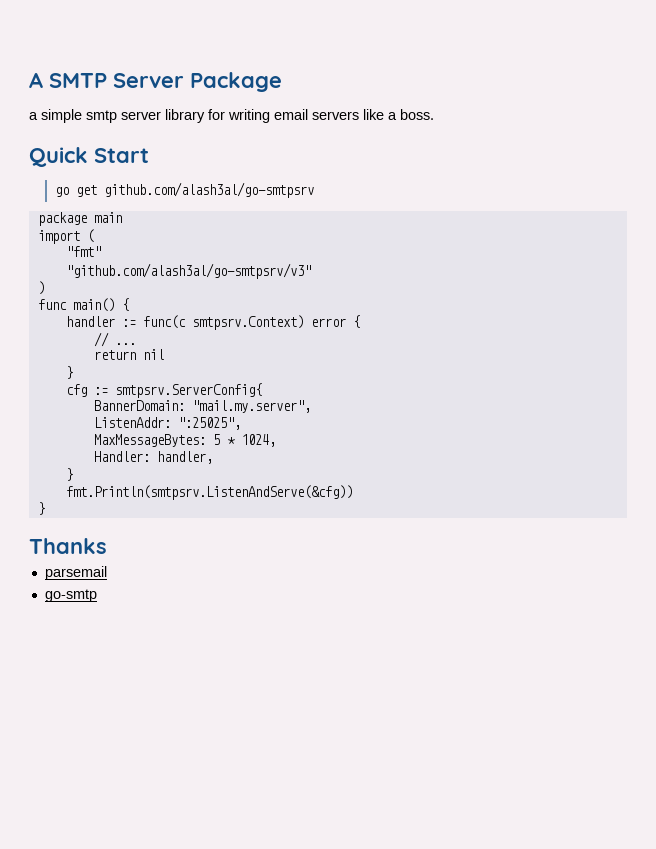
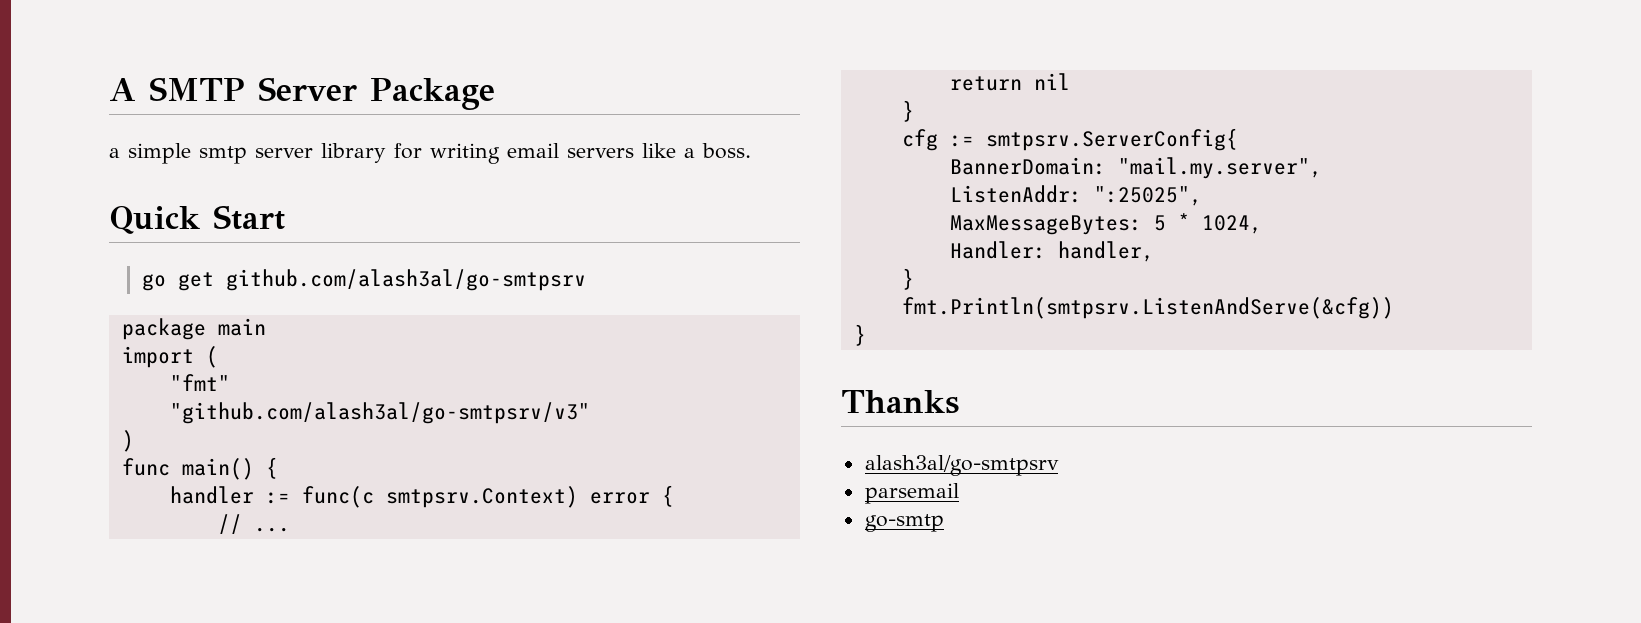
(107, 546) none -> [864,455,1059,476] // alash3al/go-smtpsrv

